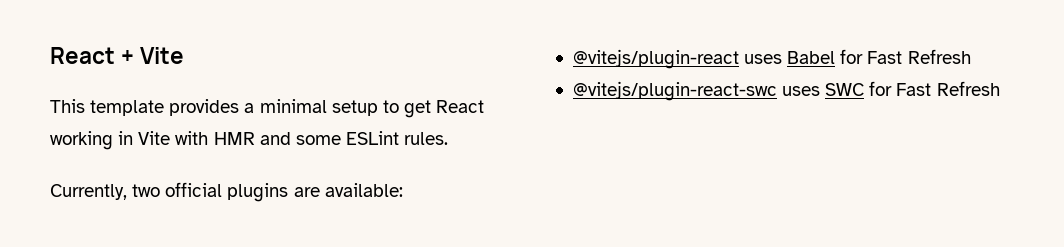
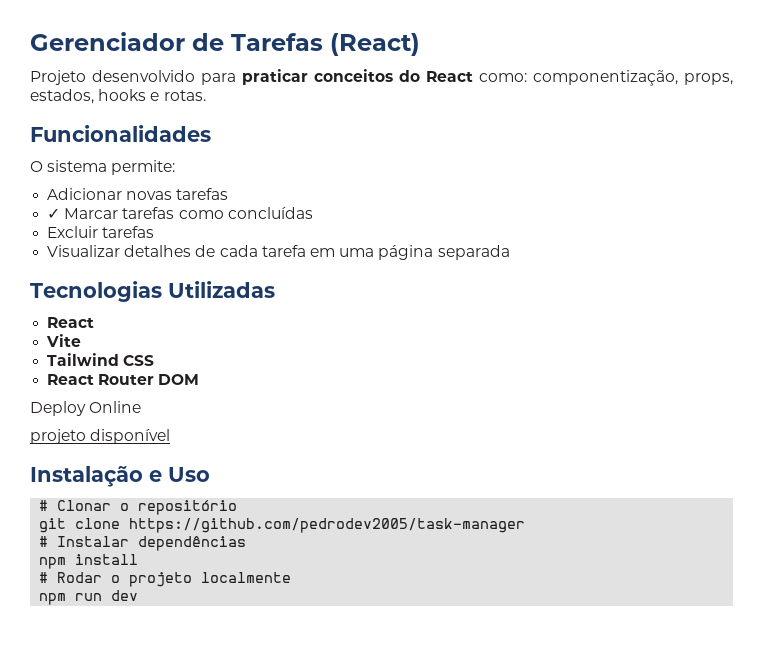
[50,47,185,64] [50,99,485,118] [50,131,449,150] [50,182,403,202] [572,49,971,69] [572,81,1000,101] React + Vite // This template provides a minimal setup to get React working in Vite with HMR and some ESLint rules. // Currently, two official plugins are available: // @vitejs/plugin-react uses Babel for Fast Refresh // @vitejs/plugin-react-swc uses SWC for Fast Refresh -> [30,32,420,56] [30,69,733,86] [30,89,206,104] [30,125,211,142] [30,160,176,175] [47,188,229,200] [47,207,313,219] [47,226,155,238] [47,245,510,260] [30,281,275,302] [47,317,95,328] [46,334,82,347] [47,353,155,366] [47,374,200,385] [30,401,142,416] [30,429,171,444] [30,465,210,487] [39,500,238,515] [39,518,526,533] [39,536,247,551] [39,554,139,569] [39,572,292,587] [39,590,139,605] Gerenciador de Tarefas (React) // Projeto desenvolvido para praticar conceitos do React como: componentização, props, estados, hooks e rotas. // Funcionalidades // O sistema permite: // Adicionar novas tarefas // ✓ Marcar tarefas como concluídas // Excluir tarefas // Visualizar detalhes de cada tarefa em uma página separada // Tecnologias Utilizadas // React // Vite // Tailwind CSS // React Router DOM // Deploy Online // projeto disponível // Instalação e Uso // # Clonar o repositório // git clone https://github.com/pedrodev2005/task-manager // # Instalar dependências // npm install // # Rodar o projeto localmente // npm run dev

